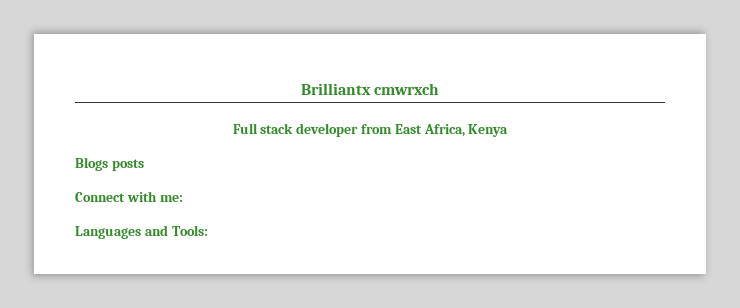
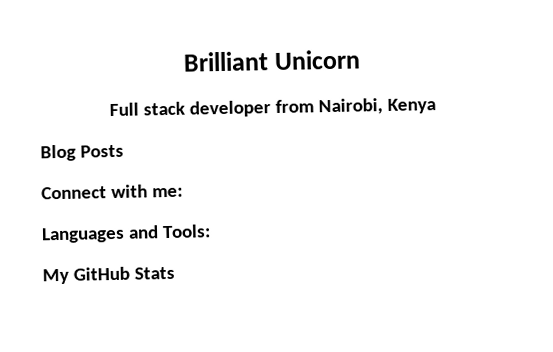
[300,83,440,95] Brilliantx cmwrxch -> [183,49,361,72] Brilliant Unicorn
[394,124,465,137] East Africa, -> [318,98,384,116] Nairobi,
[75,157,144,171] Blogs posts -> [40,144,125,162] Blog Posts
(208, 230) none -> [42,266,176,285] // My GitHub Stats

